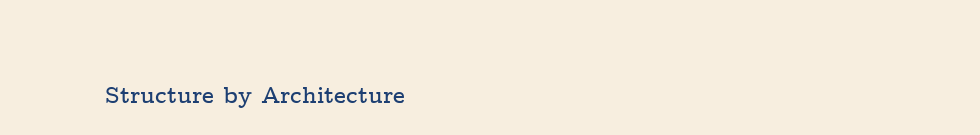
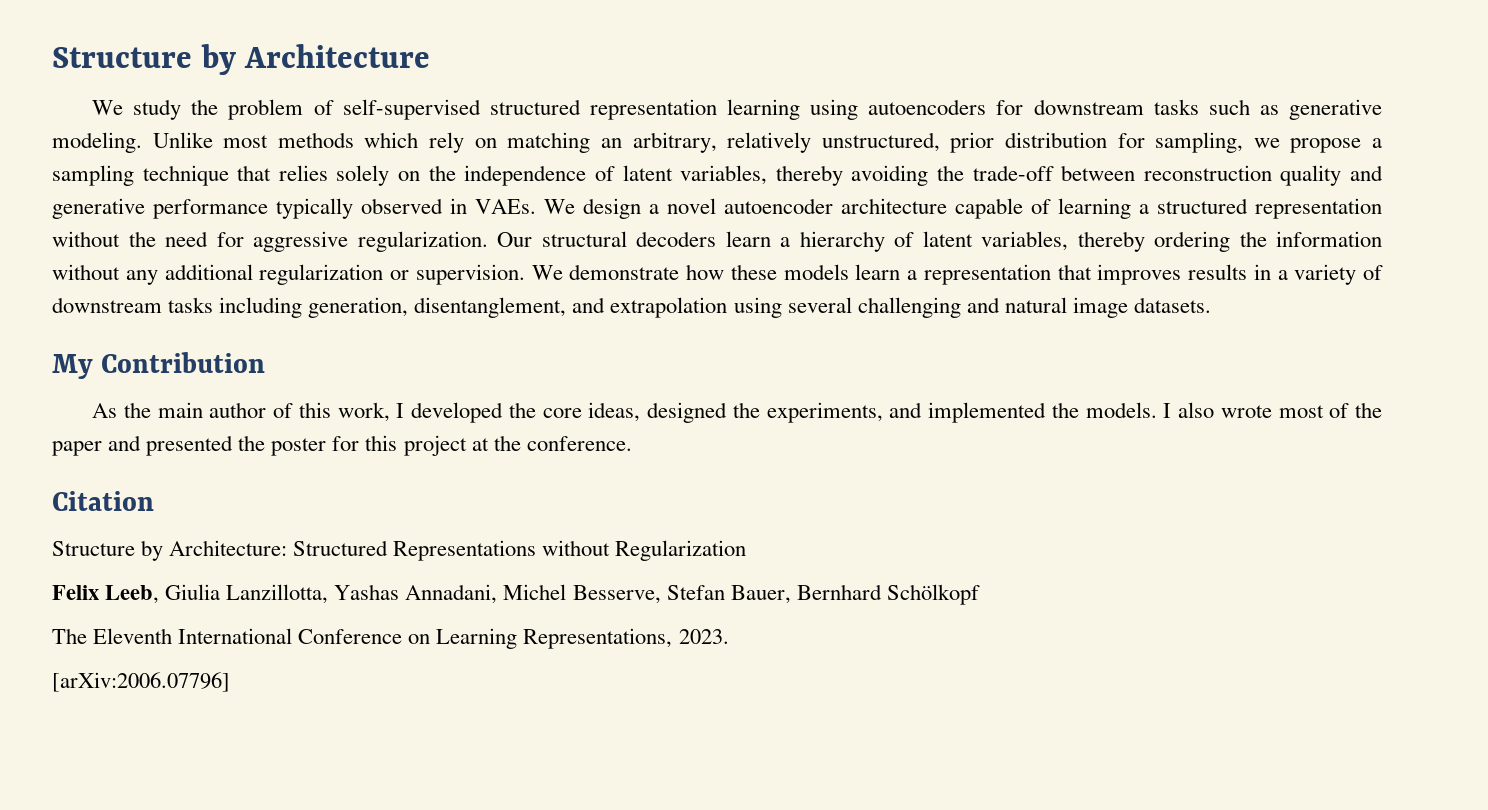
(405, 95) none -> [92,99,1382,120] [52,132,1382,153] [52,165,1383,186] [52,198,1382,219] [52,231,1382,252] [52,264,1383,285] [52,297,1211,318] [52,352,266,379] [92,402,1382,423] [52,435,632,456] [52,491,154,511] [52,540,747,561] [52,584,980,605] [52,628,729,649] [52,672,230,692] // We study the problem of self-supervised structured representation learning using autoencoders for downstream tasks such as generative modeling. Unlike most methods which rely on matching an arbitrary, relatively unstructured, prior distribution for sampling, we propose a sampling technique that relies solely on the independence of latent variables, thereby avoiding the trade-off between reconstruction quality and generative performance typically observed in VAEs. We design a novel autoencoder architecture capable of learning a structured representation without the need for aggressive regularization. Our structural decoders learn a hierarchy of latent variables, thereby ordering the information without any additional regularization or supervision. We demonstrate how these models learn a representation that improves results in a variety of downstream tasks including generation, disentanglement, and extrapolation using several challenging and natural image datasets. // My Contribution // As the main author of this work, I developed the core ideas, designed the experiments, and implemented the models. I also wrote most of the paper and presented the poster for this project at the conference. // Citation // Structure by Architecture: Structured Representations without Regularization // Felix Leeb, Giulia Lanzillotta, Yashas Annadani, Michel Besserve, Stefan Bauer, Bernhard Schölkopf // The Eleventh International Conference on Learning Representations, 2023. // [arXiv:2006.07796]

